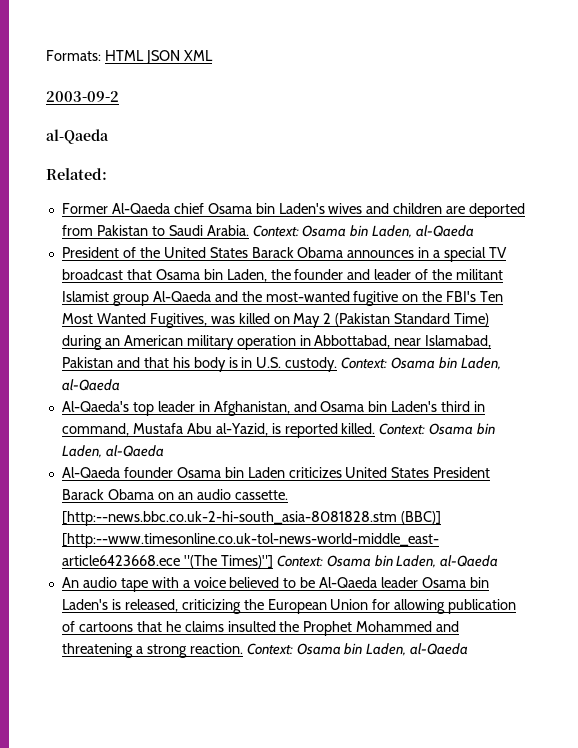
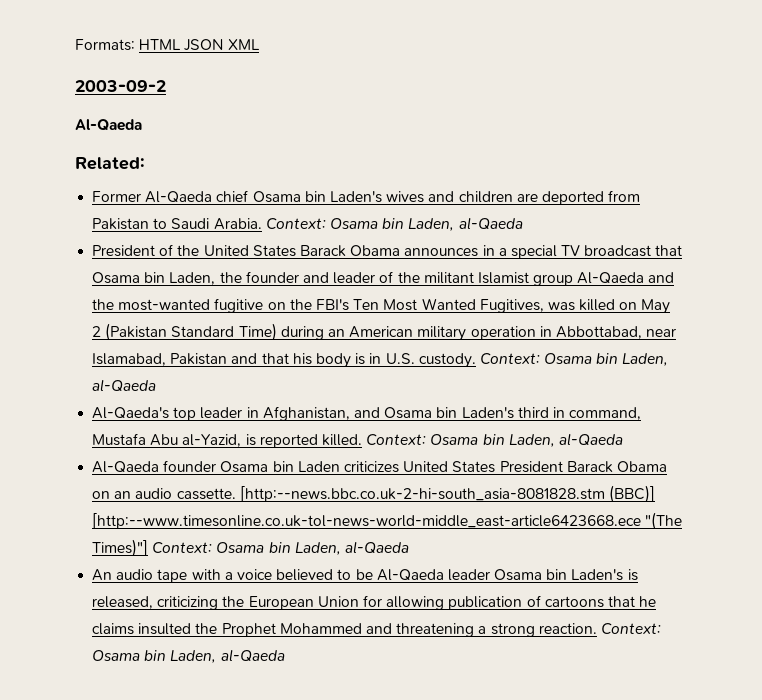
[46,129,109,144] al-Qaeda -> [75,119,142,131] Al-Qaeda

